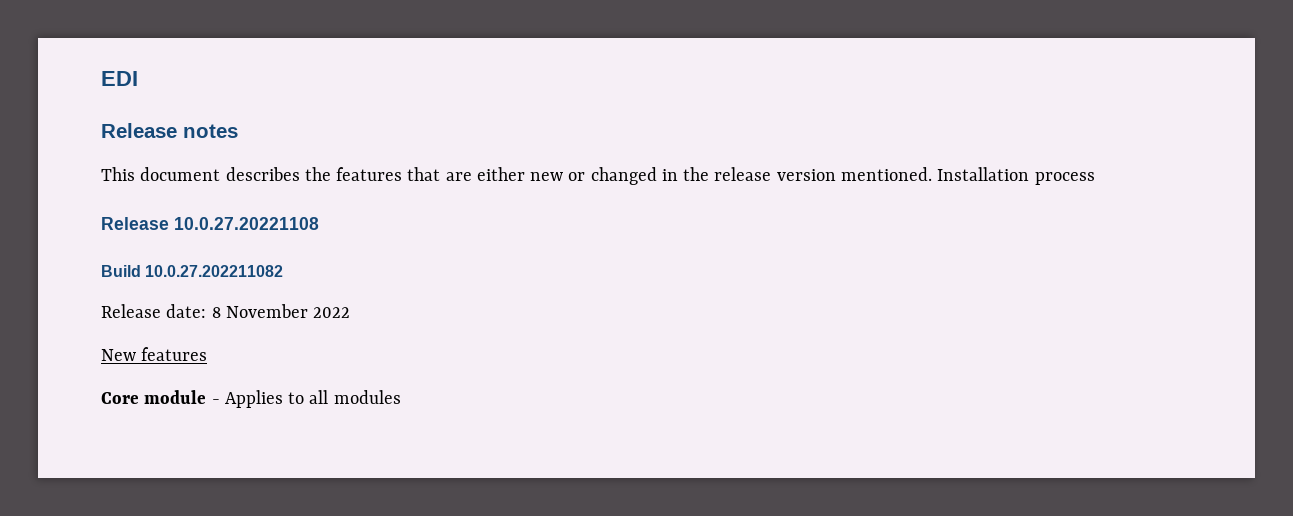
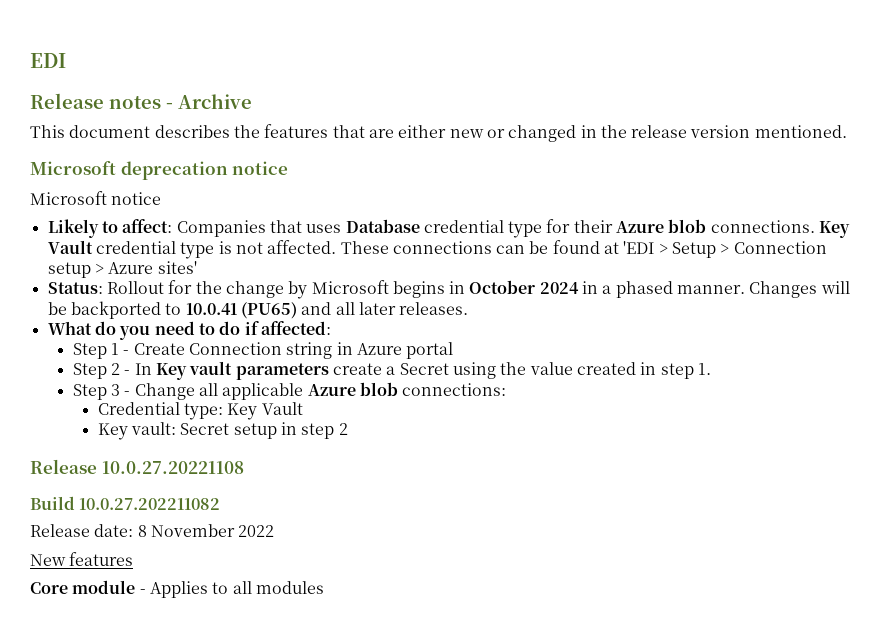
(238, 131) none -> [166,94,252,109] - Archive
[937,167,1095,185] Installation process -> [30,161,289,180] [30,191,162,205] [47,219,851,238] [47,240,827,259] [47,261,197,278] [47,280,850,299] [47,301,469,319] [47,321,331,340] [72,342,454,359] [72,361,711,380] [72,382,507,400] [97,402,303,420] [97,422,348,440] // Microsoft deprecation notice // Microsoft notice // Likely to affect: Companies that uses Database credential type for their Azure blob connections. Key Vault credential type is not affected. These connections can be found at 'EDI > Setup > Connection setup > Azure sites' // Status: Rollout for the change by Microsoft begins in October 2024 in a phased manner. Changes will be backported to 10.0.41 (PU65) and all later releases. // What do you need to do if affected: // Step 1 - Create Connection string in Azure portal // Step 2 - In Key vault parameters create a Secret using the value created in step 1. // Step 3 - Change all applicable Azure blob connections: // Credential type: Key Vault // Key vault: Secret setup in step 2

